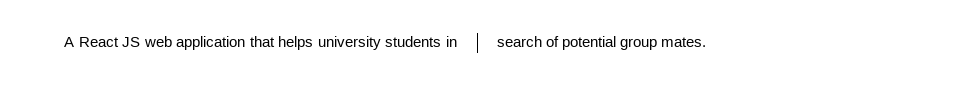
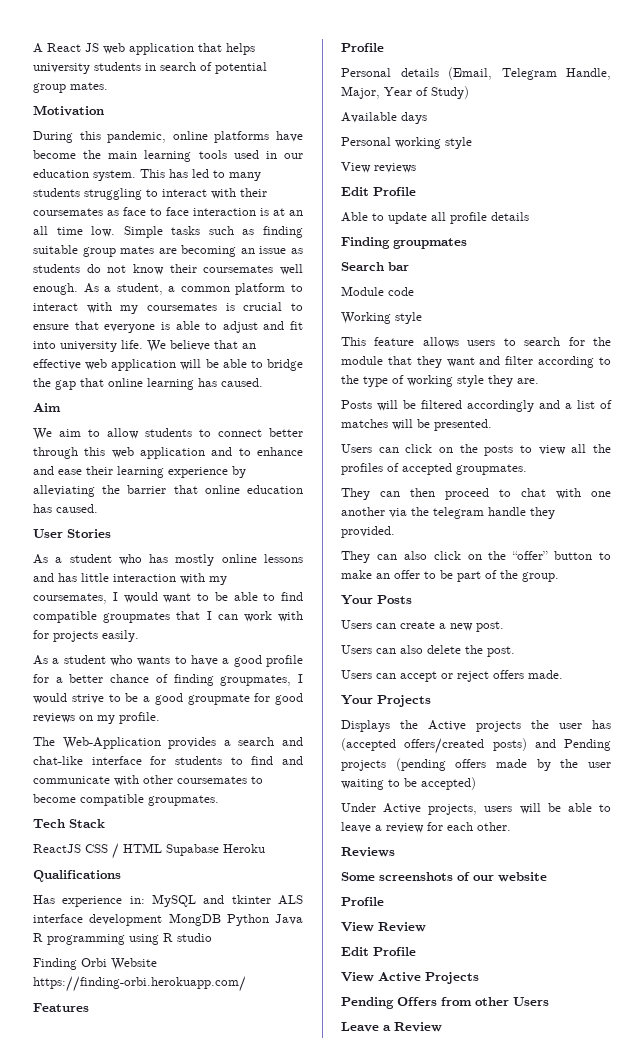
(707, 42) none -> [33,105,104,116] [33,131,303,143] [33,150,303,162] [33,169,261,181] [33,188,267,200] [33,207,303,216] [33,226,304,238] [33,245,304,257] [33,264,303,275] [33,283,304,295] [33,302,303,314] [33,321,303,333] [33,340,256,352] [33,359,303,371] [33,378,263,390] [33,403,61,412] [33,428,303,440] [33,447,303,459] [33,466,246,478] [33,485,303,497] [33,504,98,513] [33,529,111,538] [33,554,303,566] [33,573,227,585] [33,592,303,604] [33,611,303,623] [33,630,139,642] [33,655,303,667] [33,674,303,686] [33,693,303,705] [33,712,160,724] [33,737,303,749] [33,756,303,765] [33,775,263,786] [33,794,219,806] [33,819,105,828] [33,843,265,859] [33,870,121,882] [33,894,303,907] [33,913,303,926] [33,933,212,945] [33,958,157,970] [33,976,246,992] [33,1003,89,1012] [341,43,384,52] [341,67,611,80] [341,86,469,99] [341,112,427,124] [341,137,472,149] [341,162,416,173] [341,187,416,196] [341,212,529,224] [341,237,467,249] [341,262,409,271] [341,286,414,296] [341,312,422,324] [341,337,611,348] [341,356,611,368] [341,375,539,387] [341,400,612,412] [341,419,492,431] [341,444,611,456] [341,463,527,475] [341,488,611,500] [341,507,555,519] [341,526,395,538] [341,551,611,563] [341,570,559,582] [341,595,412,605] [341,620,504,632] [341,645,515,657] [341,670,563,682] [341,695,431,707] [341,720,611,732] [341,738,611,754] [341,758,611,771] [341,777,476,790] [341,803,611,815] [341,822,511,833] [341,847,395,857] [341,872,547,882] [341,897,384,906] [341,922,426,932] [341,947,416,956] [341,972,479,984] [341,997,549,1009] [341,1022,442,1032] // Motivation // During this pandemic, online platforms have become the main learning tools used in our education system. This has led to many students struggling to interact with their coursemates as face to face interaction is at an all time low. Simple tasks such as finding suitable group mates are becoming an issue as students do not know their coursemates well enough. As a student, a common platform to interact with my coursemates is crucial to ensure that everyone is able to adjust and fit into university life. We believe that an effective web application will be able to bridge the gap that online learning has caused. // Aim // We aim to allow students to connect better through this web application and to enhance and ease their learning experience by alleviating the barrier that online education has caused. // User Stories // As a student who has mostly online lessons and has little interaction with my coursemates, I would want to be able to find compatible groupmates that I can work with for projects easily. // As a student who wants to have a good profile for a better chance of finding groupmates, I would strive to be a good groupmate for good reviews on my profile. // The Web-Application provides a search and chat-like interface for students to find and communicate with other coursemates to become compatible groupmates. // Tech Stack // ReactJS CSS / HTML Supabase Heroku // Qualifications // Has experience in: MySQL and tkinter ALS interface development MongDB Python Java R programming using R studio // Finding Orbi Website https://finding-orbi.herokuapp.com/ // Features // Profile // Personal details (Email, Telegram Handle, Major, Year of Study) // Available days // Personal working style // View reviews // Edit Profile // Able to update all profile details // Finding groupmates // Search bar // Module code // Working style // This feature allows users to search for the module that they want and filter according to the type of working style they are. // Posts will be filtered accordingly and a list of matches will be presented. // Users can click on the posts to view all the profiles of accepted groupmates. // They can then proceed to chat with one another via the telegram handle they provided. // They can also click on the “offer” button to make an offer to be part of the group. // Your Posts // Users can create a new post. // Users can also delete the post. // Users can accept or reject offers made. // Your Projects // Displays the Active projects the user has (accepted offers/created posts) and Pending projects (pending offers made by the user waiting to be accepted) // Under Active projects, users will be able to leave a review for each other. // Reviews // Some screenshots of our website // Profile // View Review // Edit Profile // View Active Projects // Pending Offers from other Users // Leave a Review

